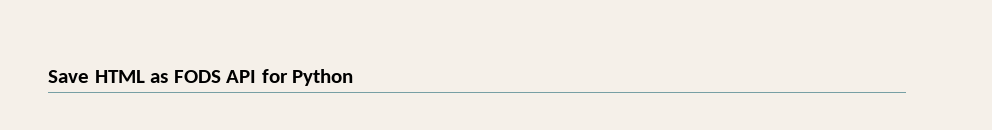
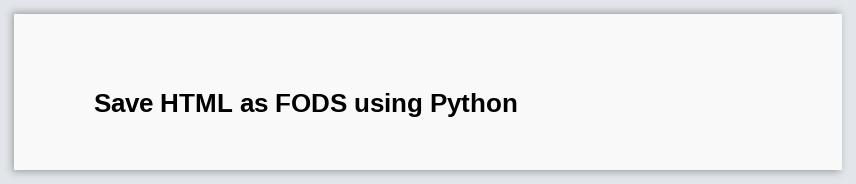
[226,69,288,83] API for -> [354,93,424,117] using

